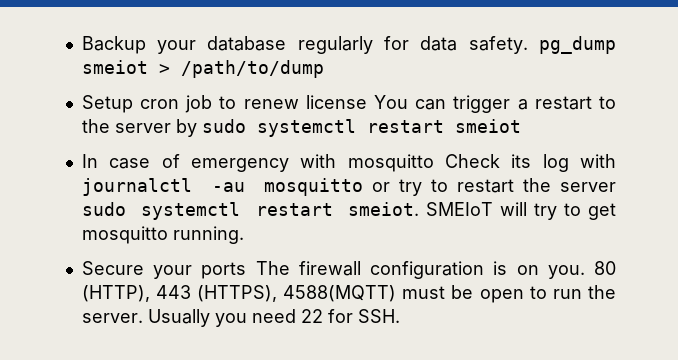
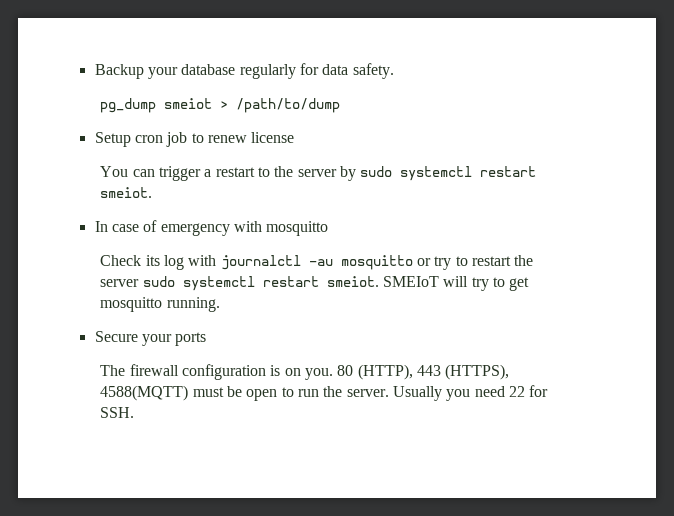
(528, 45) none -> (394, 71) //
(367, 102) none -> (295, 137) //
[454,119,521,133] smeiot -> [100,187,153,198] smeiot.
(434, 163) none -> (329, 228) //
(247, 270) none -> (207, 339) //

